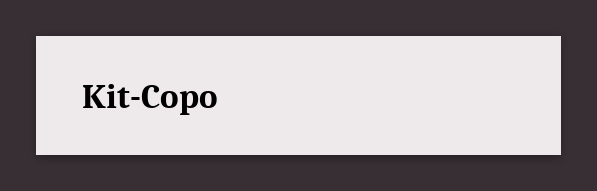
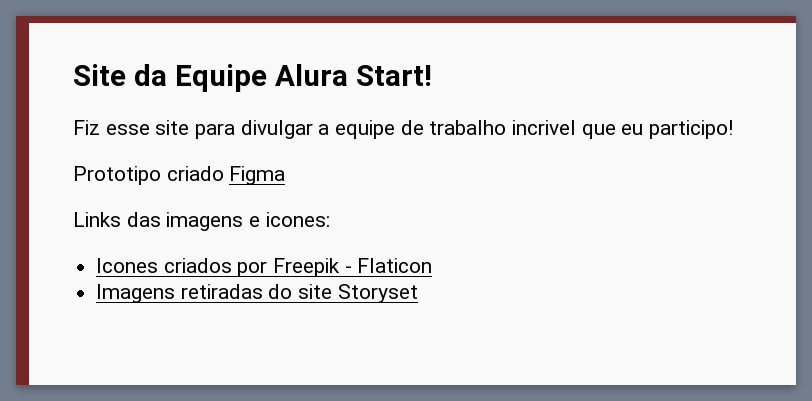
[82,84,218,115] Kit-Copo -> [73,64,432,92] [73,120,734,139] [73,166,286,185] [73,212,330,231] [96,258,433,277] [96,284,418,303] Site da Equipe Alura Start! // Fiz esse site para divulgar a equipe de trabalho incrivel que eu participo! // Prototipo criado Figma // Links das imagens e icones: // Icones criados por Freepik - Flaticon // Imagens retiradas do site Storyset

